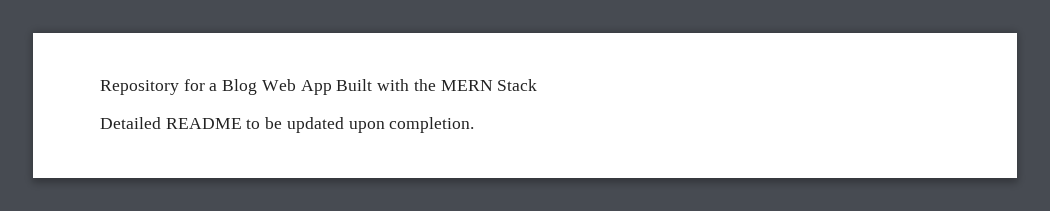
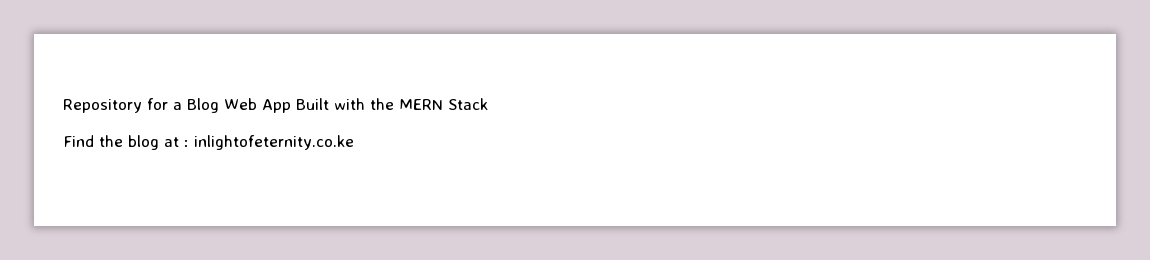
[100,117,475,133] Detailed README to be updated upon completion. -> [63,135,354,150] Find the blog at : inlightofeternity.co.ke

